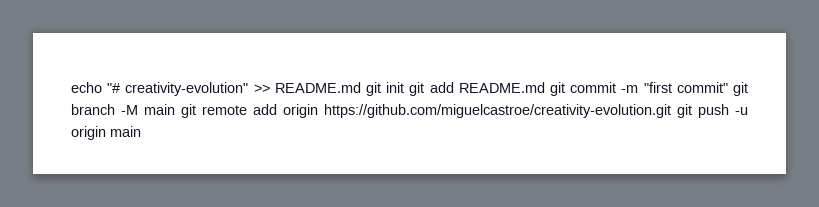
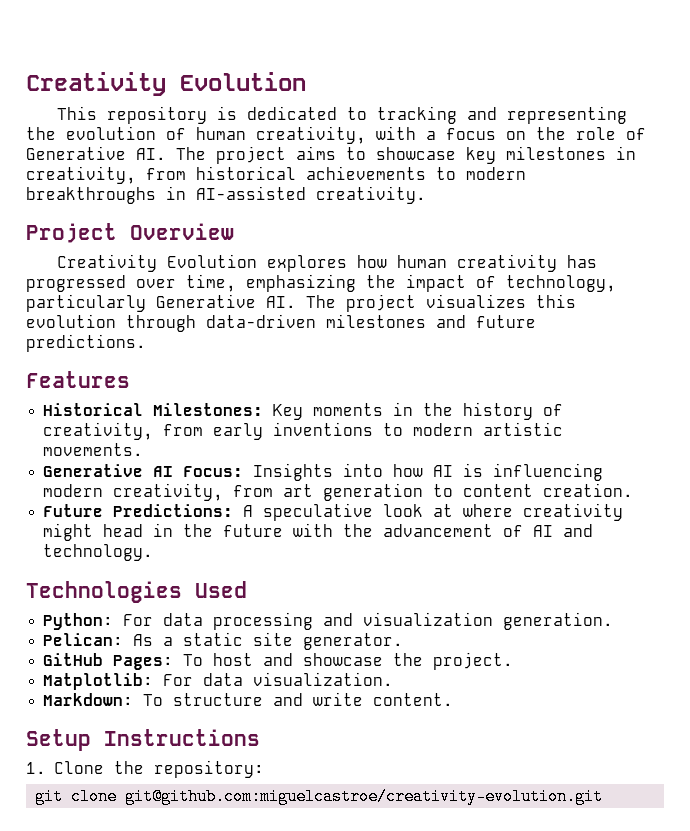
[71,82,748,96] [71,104,748,118] [71,126,141,140] echo "# creativity-evolution" >> README.md git init git add README.md git commit -m "first commit" git branch -M main git remote add origin https://github.com/miguelcastroe/creativity-evolution.git git push -u origin main -> [26,72,306,96] [56,106,627,124] [26,126,646,144] [26,146,636,164] [26,166,526,184] [26,186,426,204] [26,223,234,243] [56,254,597,272] [26,274,616,292] [26,294,576,312] [26,314,536,332] [26,334,146,352] [26,371,130,388] [43,402,564,420] [43,422,564,440] [43,443,144,456] [43,463,604,481] [43,483,634,501] [43,503,624,521] [43,523,594,541] [43,544,154,561] [26,581,247,603] [43,612,614,630] [43,632,404,650] [43,652,514,670] [43,672,394,690] [43,692,454,706] [26,729,260,751] [26,760,264,778] [35,788,604,805] Creativity Evolution // This repository is dedicated to tracking and representing the evolution of human creativity, with a focus on the role of Generative AI. The project aims to showcase key milestones in creativity, from historical achievements to modern breakthroughs in AI-assisted creativity. // Project Overview // Creativity Evolution explores how human creativity has progressed over time, emphasizing the impact of technology, particularly Generative AI. The project visualizes this evolution through data-driven milestones and future predictions. // Features // Historical Milestones: Key moments in the history of creativity, from early inventions to modern artistic movements. // Generative AI Focus: Insights into how AI is influencing modern creativity, from art generation to content creation. // Future Predictions: A speculative look at where creativity might head in the future with the advancement of AI and technology. // Technologies Used // Python: For data processing and visualization generation. // Pelican: As a static site generator. // GitHub Pages: To host and showcase the project. // Matplotlib: For data visualization. // Markdown: To structure and write content. // Setup Instructions // 1. Clone the repository: // git clone git@github.com:miguelcastroe/creativity-evolution.git

